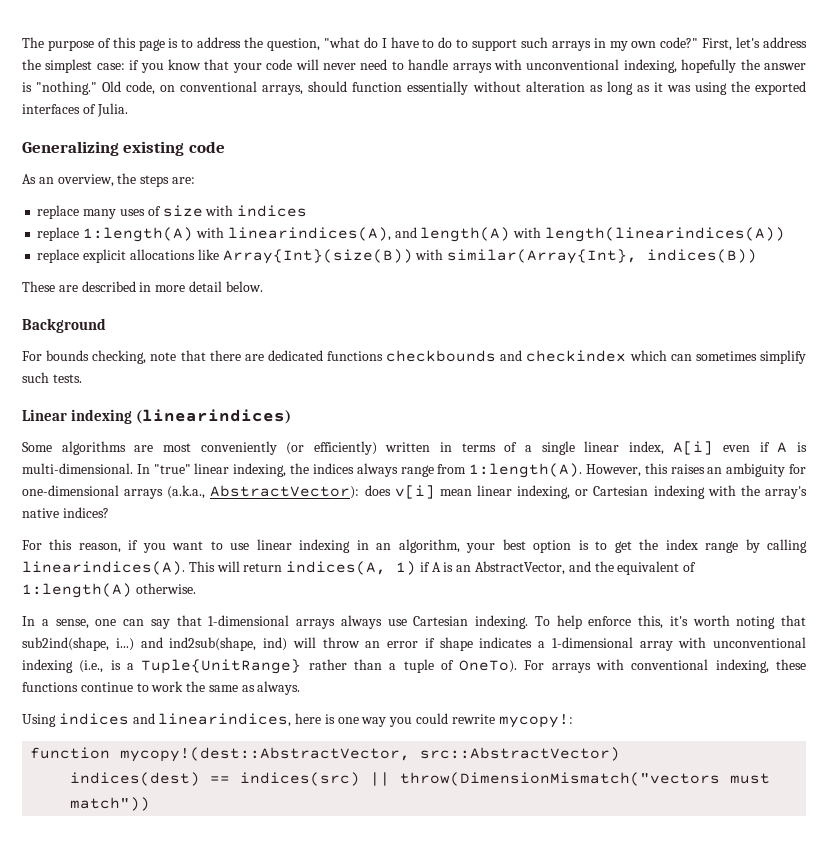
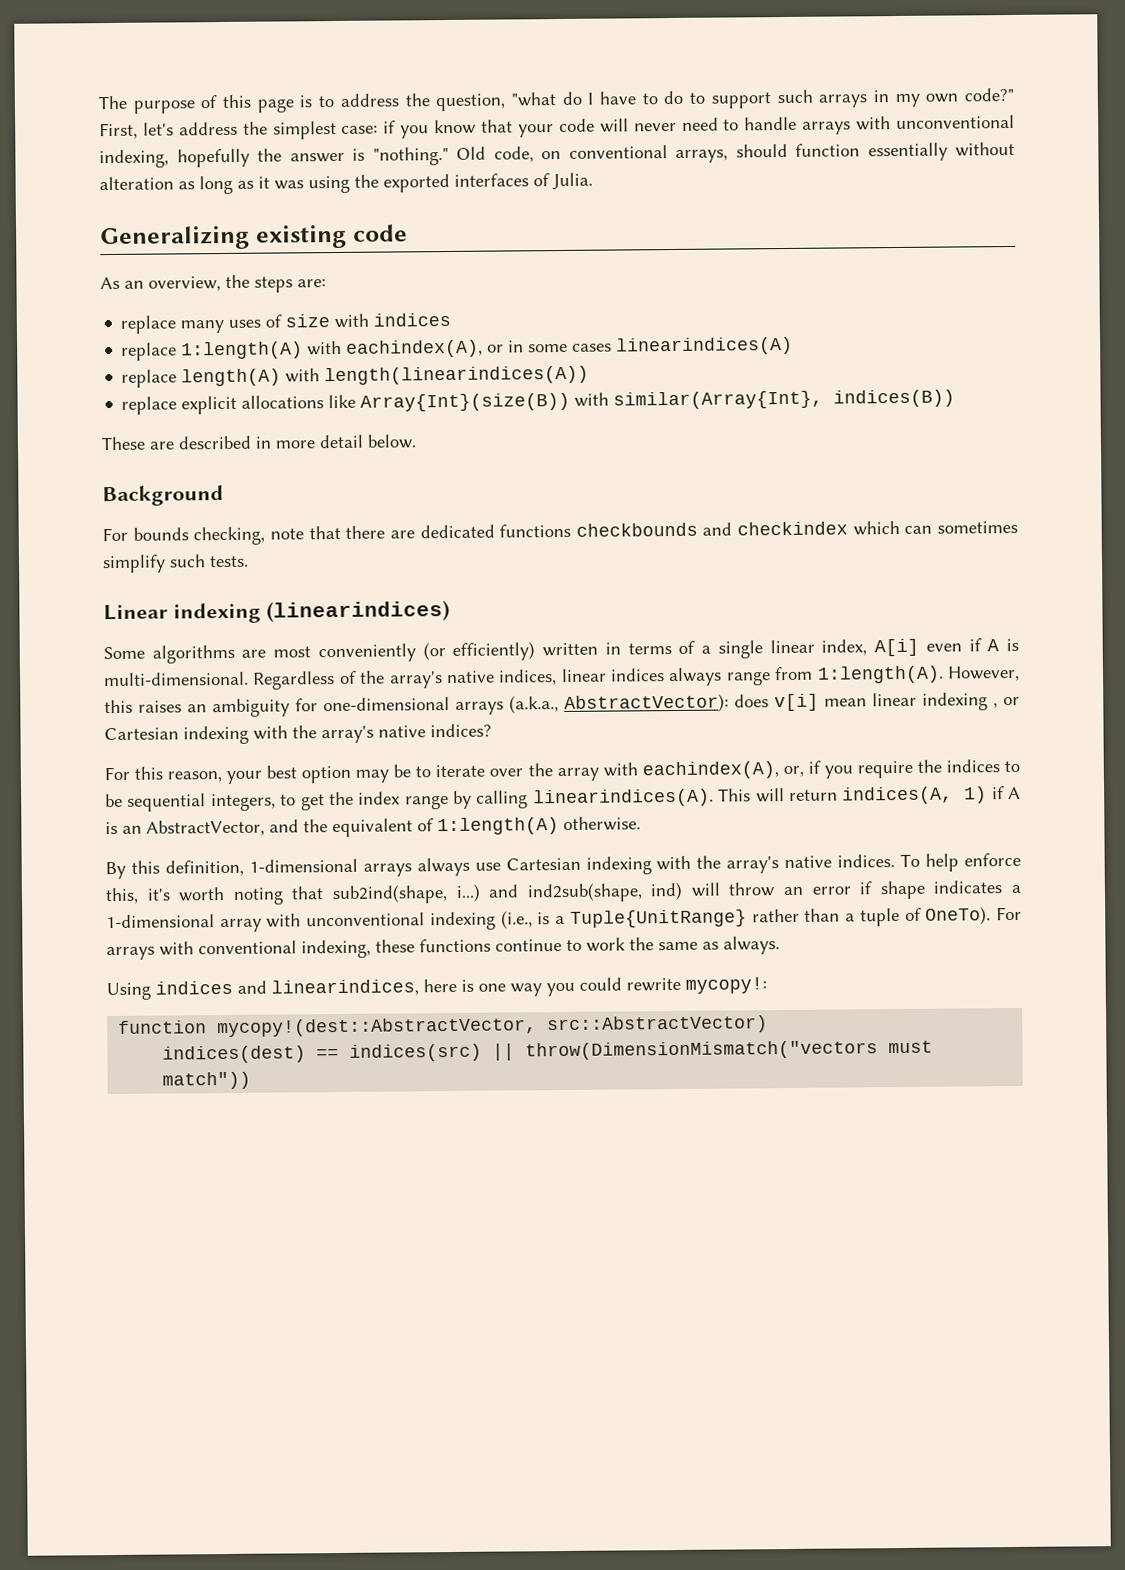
[227,227,417,241] linearindices(A), and -> [346,336,794,358] [121,369,178,388] eachindex(A), or in some cases linearindices(A) // replace
[136,463,310,477] In "true" linear indexing, the -> [252,668,607,690] Regardless of the array's native indices, linear
[517,485,571,499] indexing, -> [922,692,998,711] indexing ,
[128,539,589,553] if you want to use linear indexing in an algorithm, your best option is -> [226,759,1020,784] [105,793,276,812] your best option may be to iterate over the array with eachindex(A), or, if you require the indices to be sequential integers,
[22,615,202,629] In a sense, one can say that -> [105,859,244,880] By this definition,
[475,615,528,629] indexing. -> [585,854,896,875] indexing with the array's native indices.

